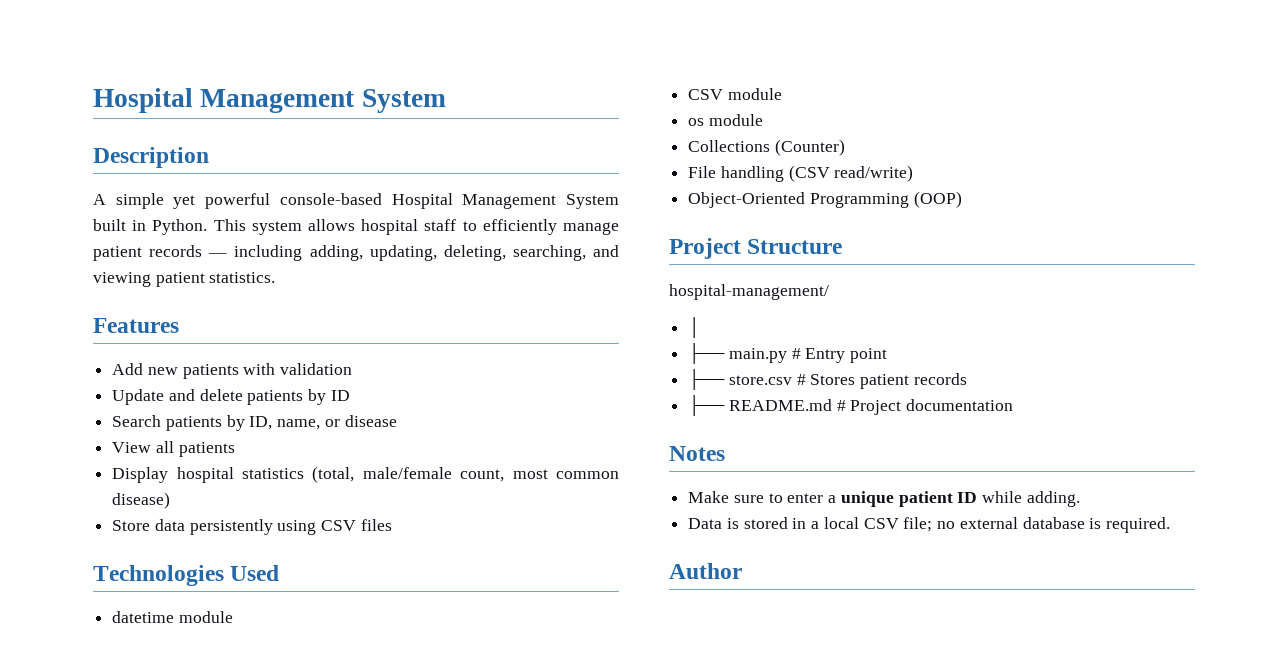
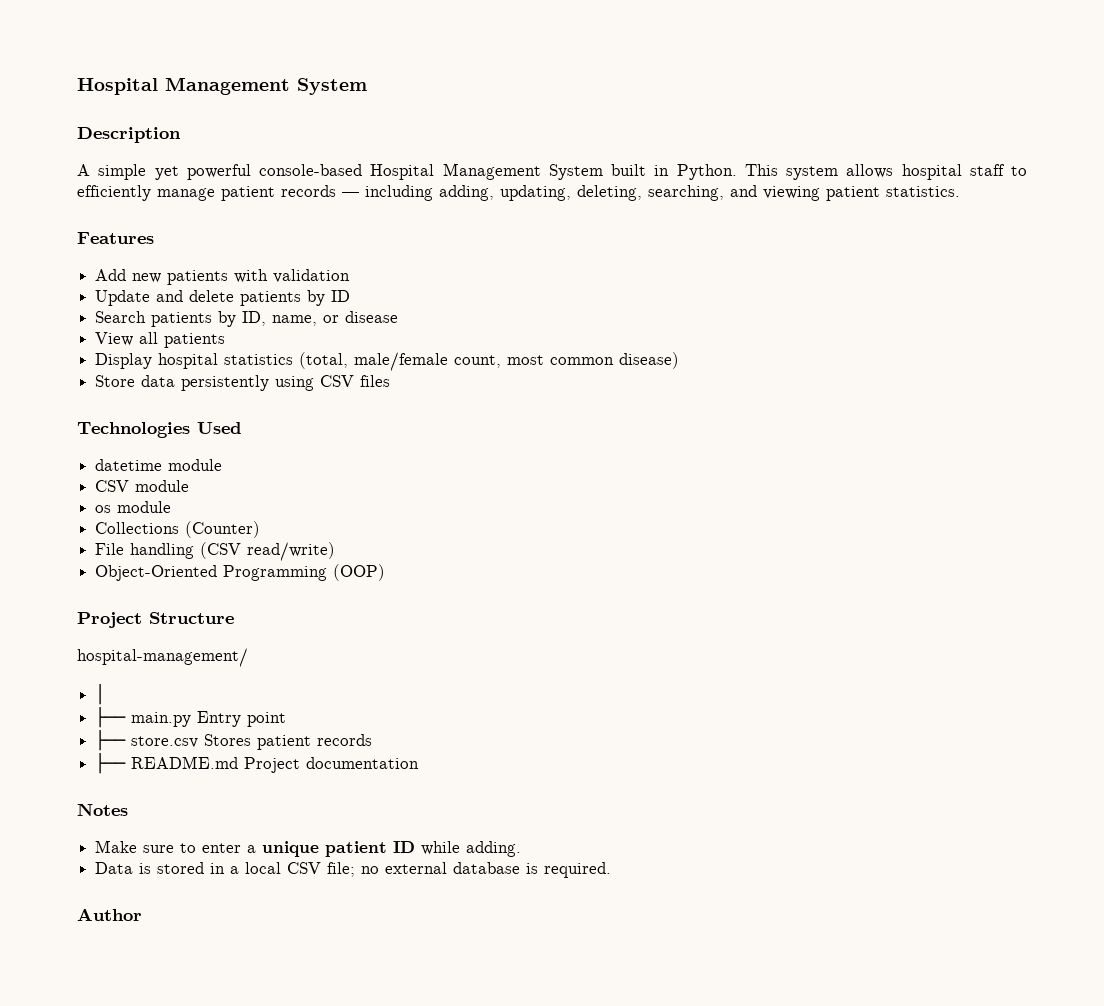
[791,348,801,359] # -> (192, 719) none
[796,374,806,385] # -> (199, 742) none
[836,400,846,411] # -> (239, 762) none

